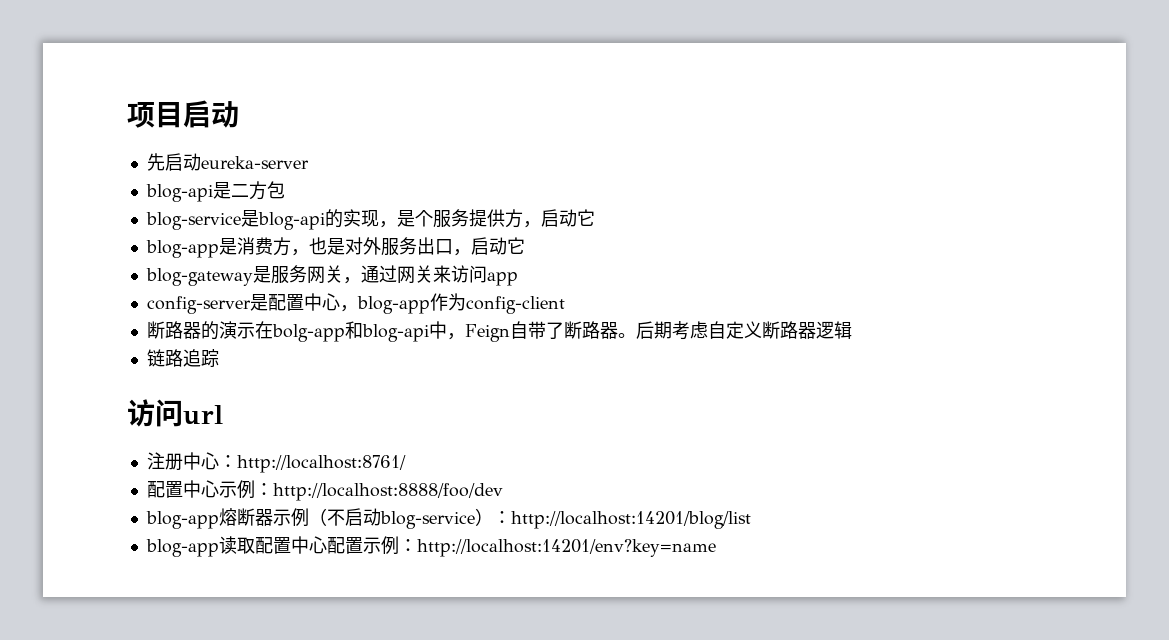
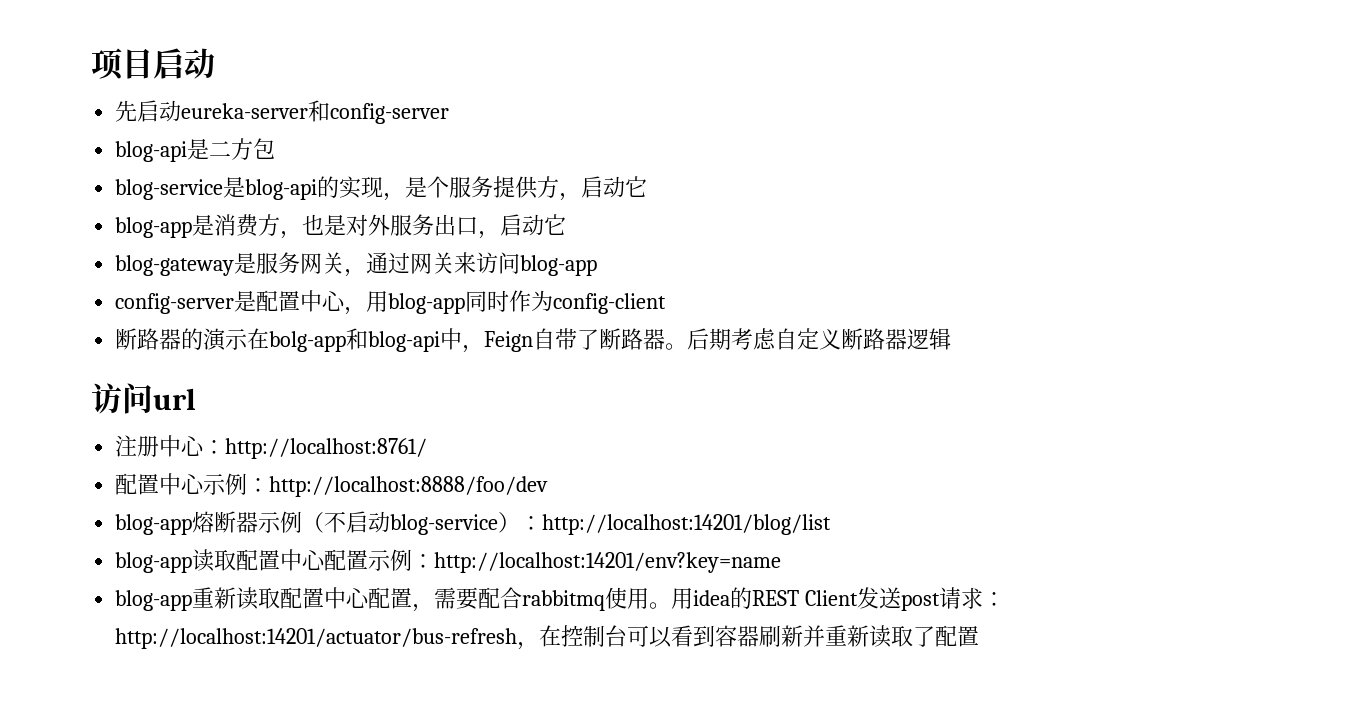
(309, 162) none -> [308,100,450,124] 和config-server
[486,272,518,286] app -> [520,255,598,276] blog-app
[356,296,430,314] blog-app -> [366,290,510,314] 用blog-app同时
[146,349,219,367] // 链路追踪 -> (952, 339) none
(716, 548) none -> [115,587,1006,612] [115,625,980,650] // blog-app重新读取配置中心配置，需要配合rabbitmq使用。用idea的REST Client发送post请求：http://localhost:14201/actuator/bus-refresh，在控制台可以看到容器刷新并重新读取了配置

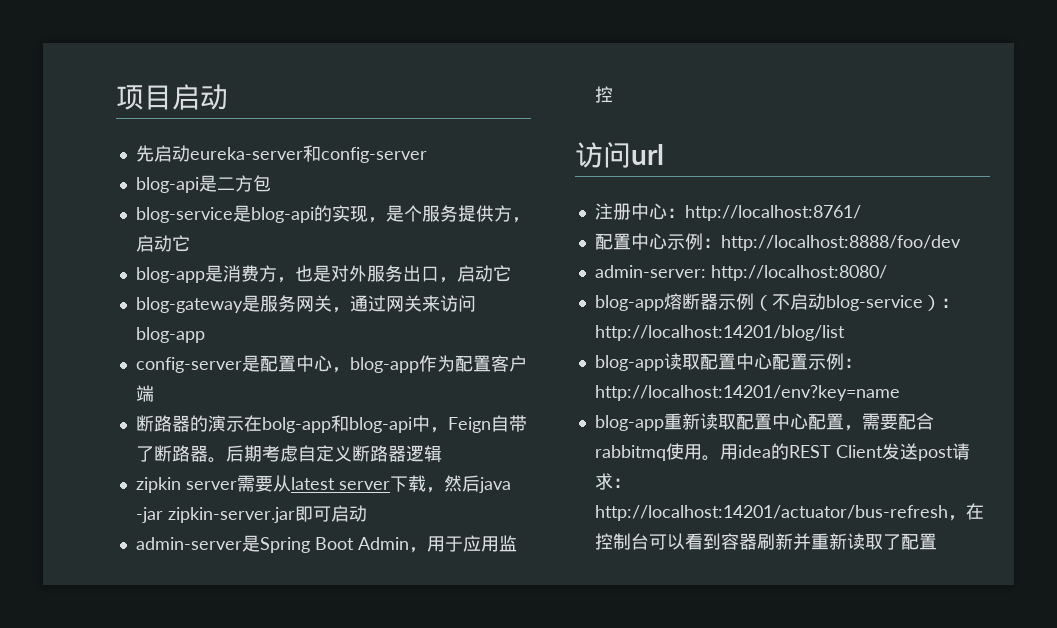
[366,290,667,314] 用blog-app同时作为config-client -> [349,355,527,373] [135,385,154,402] blog-app作为配置客户端
(952, 339) none -> [135,475,511,493] [135,505,367,523] [135,535,517,553] [594,86,613,103] // zipkin server需要从latest server下载，然后java -jar zipkin-server.jar即可启动 // admin-server是Spring Boot Admin，用于应用监控
(549, 486) none -> [594,265,887,281] // admin-server: http://localhost:8080/

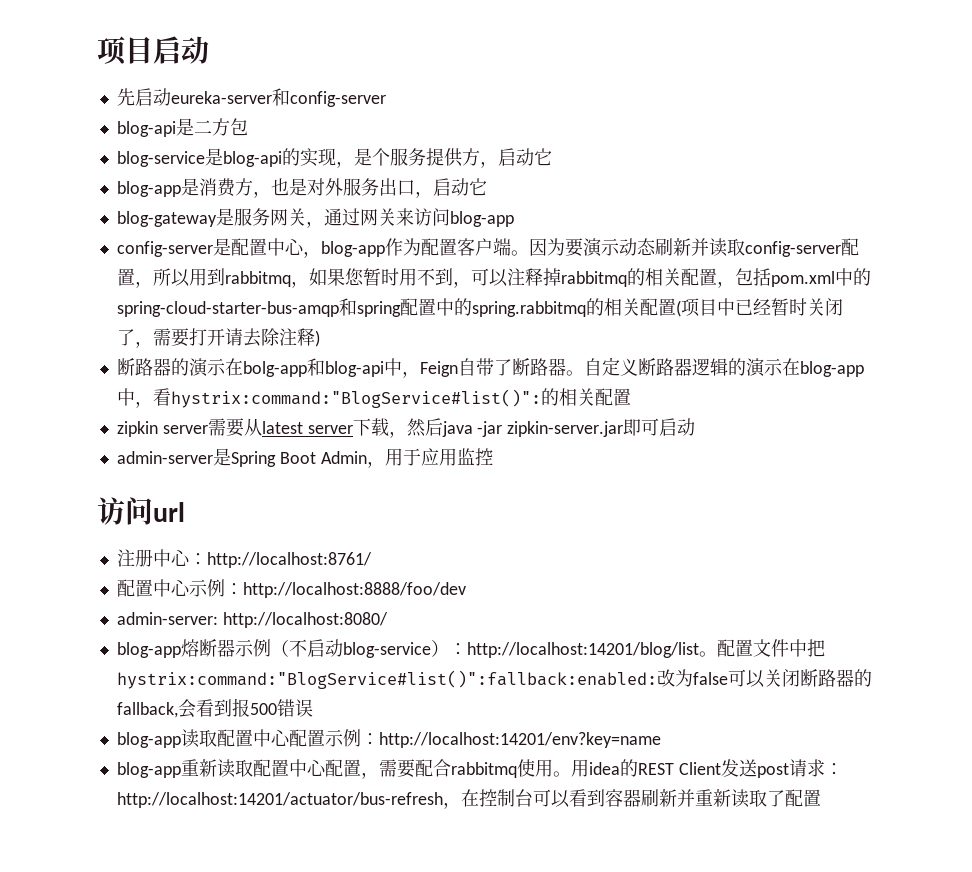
(154, 393) none -> [510,238,859,257] [116,268,871,288] [116,298,843,317] [116,328,320,348] 。因为要演示动态刷新并读取config-server配置，所以用到rabbitmq，如果您暂时用不到，可以注释掉rabbitmq的相关配置，包括pom.xml中的spring-cloud-starter-bus-amqp和spring配置中的spring.rabbitmq的相关配置(项目中已经暂时关闭了，需要打开请去除注释)
[225,445,298,462] 后期考虑 -> (584, 373) none
(442, 453) none -> [727,358,864,377] [116,388,631,408] 的演示在blog-app中，看hystrix:command:"BlogService#list()":的相关配置
(845, 333) none -> [698,639,825,657] [116,669,872,689] [116,698,313,718] 。配置文件中把hystrix:command:"BlogService#list()":fallback:enabled:改为false可以关闭断路器的fallback,会看到报500错误

